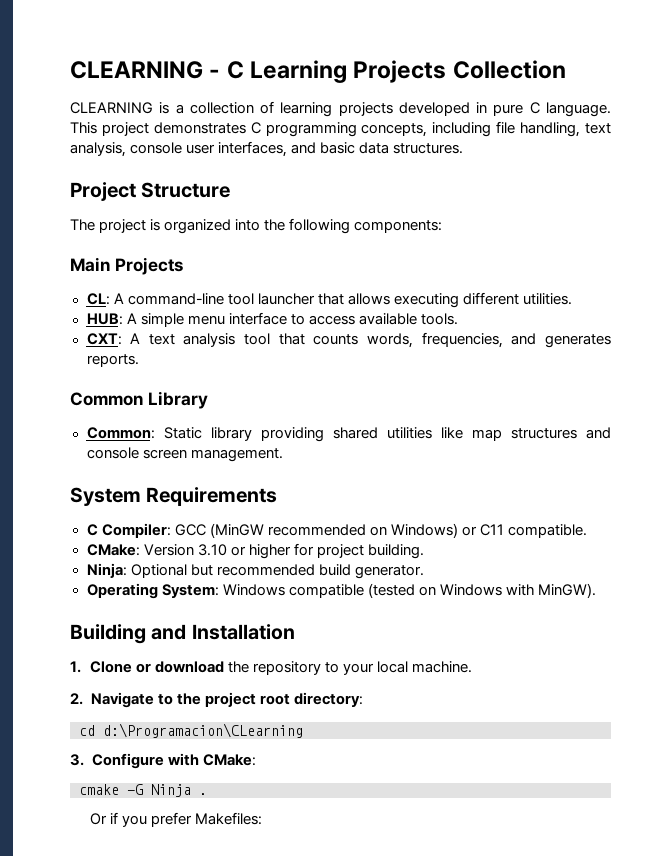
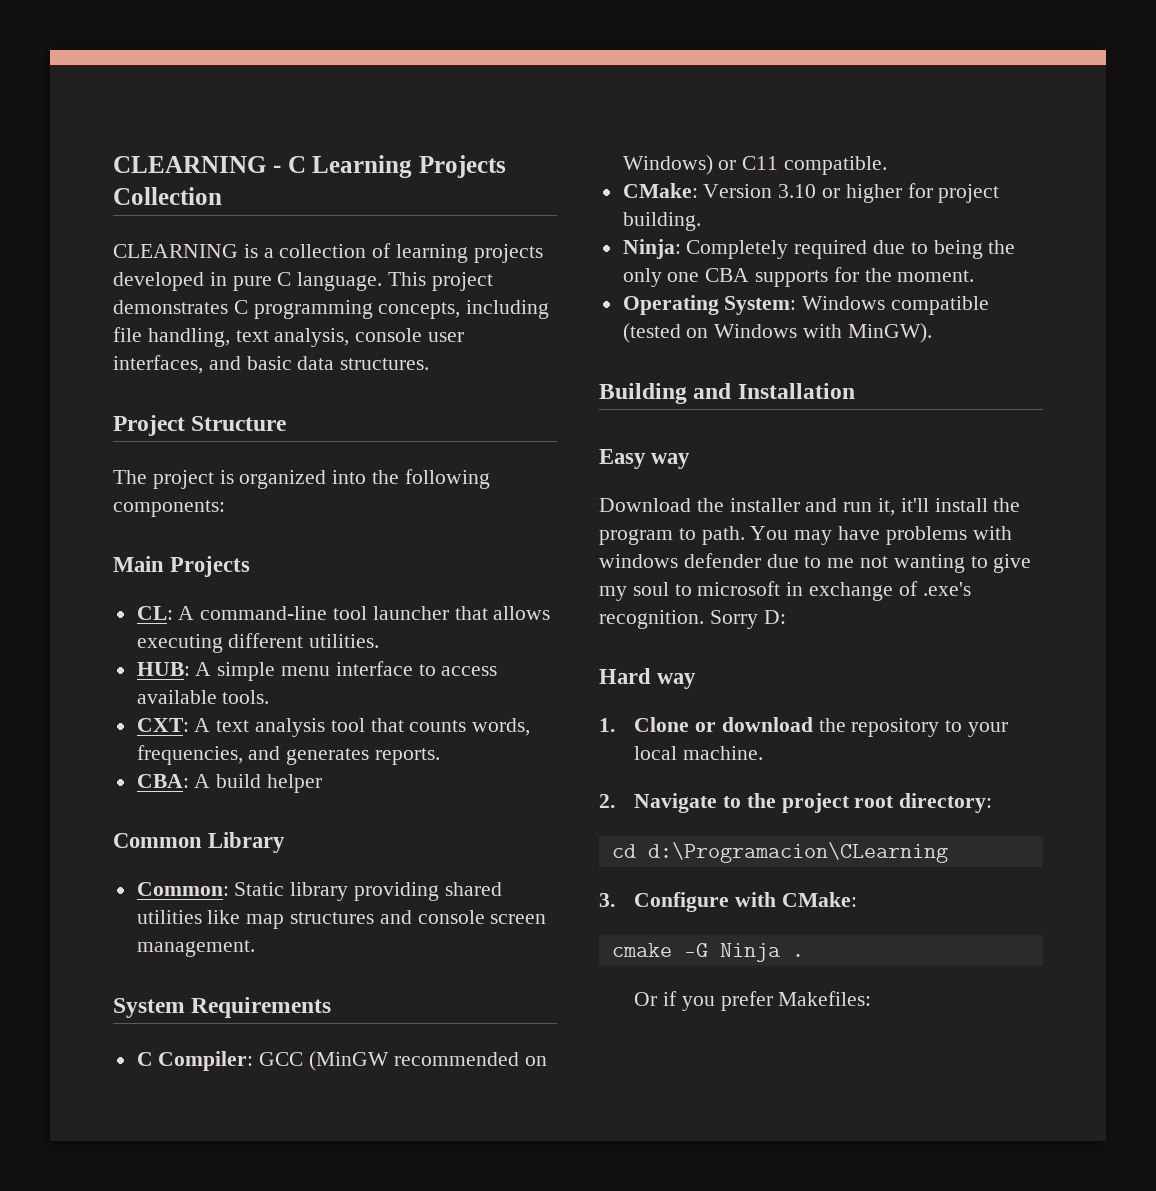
(139, 360) none -> [136,774,323,793] // CBA: A build helper
[130,564,424,579] Optional but recommended build generator. -> [686,240,1016,259] [622,267,975,287] Completely required due to being the only one CBA supports for the moment.
(295, 632) none -> [599,449,691,469] [599,498,1021,516] [599,526,1012,545] [599,553,1032,573] [599,581,971,601] [599,610,786,629] [599,668,697,689] // Easy way // Download the installer and run it, it'll install the program to path. You may have problems with windows defender due to me not wanting to give my soul to microsoft in exchange of .exe's recognition. Sorry D: // Hard way

